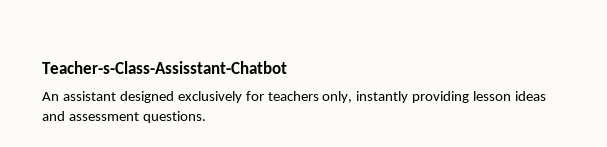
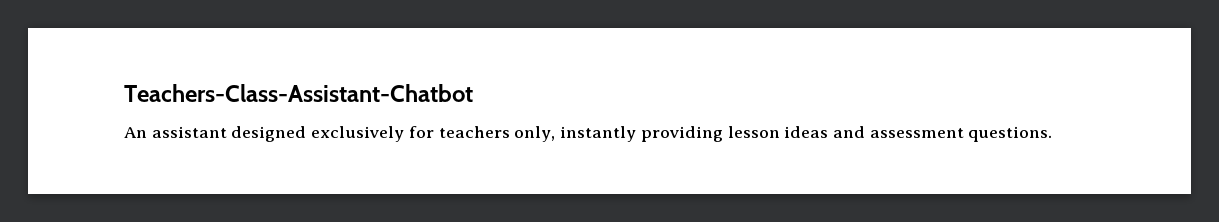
[42,61,287,74] Teacher-s-Class-Assisstant-Chatbot -> [124,84,473,102] Teachers-Class-Assistant-Chatbot

